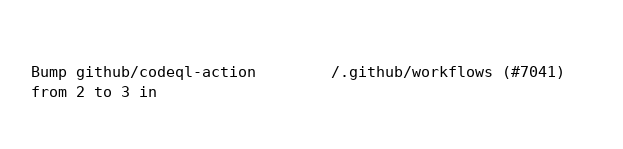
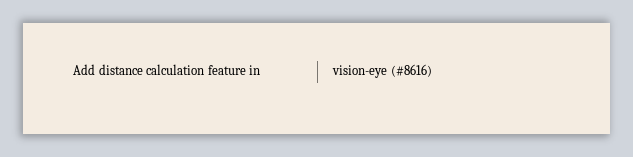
[31,66,256,80] [31,86,157,97] [331,66,565,80] Bump github/codeql-action from 2 to 3 in /.github/workflows (#7041) -> [73,64,432,78] Add distance calculation feature in vision-eye (#8616)

